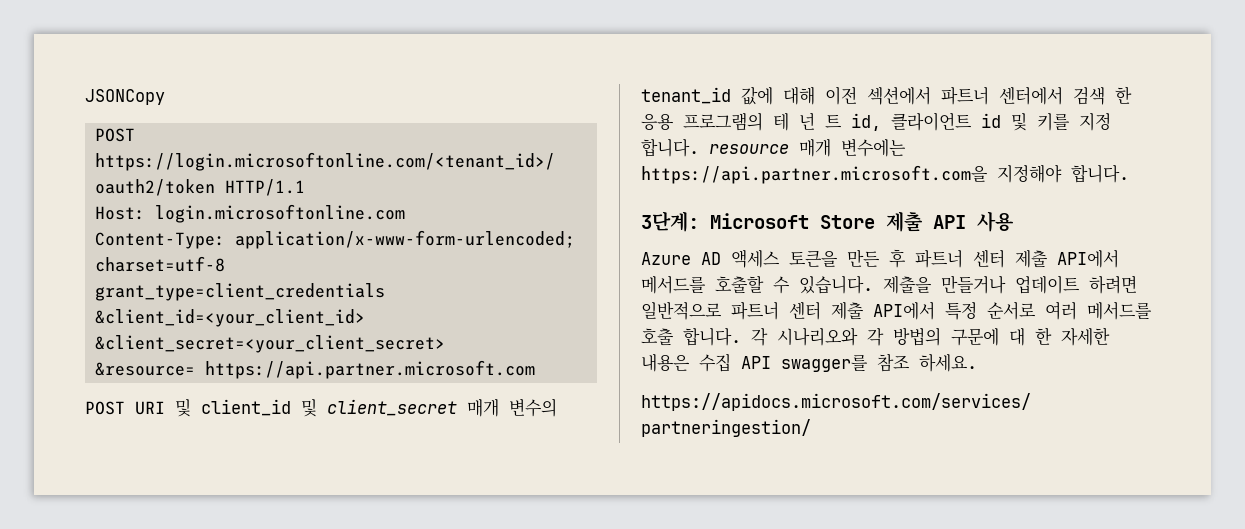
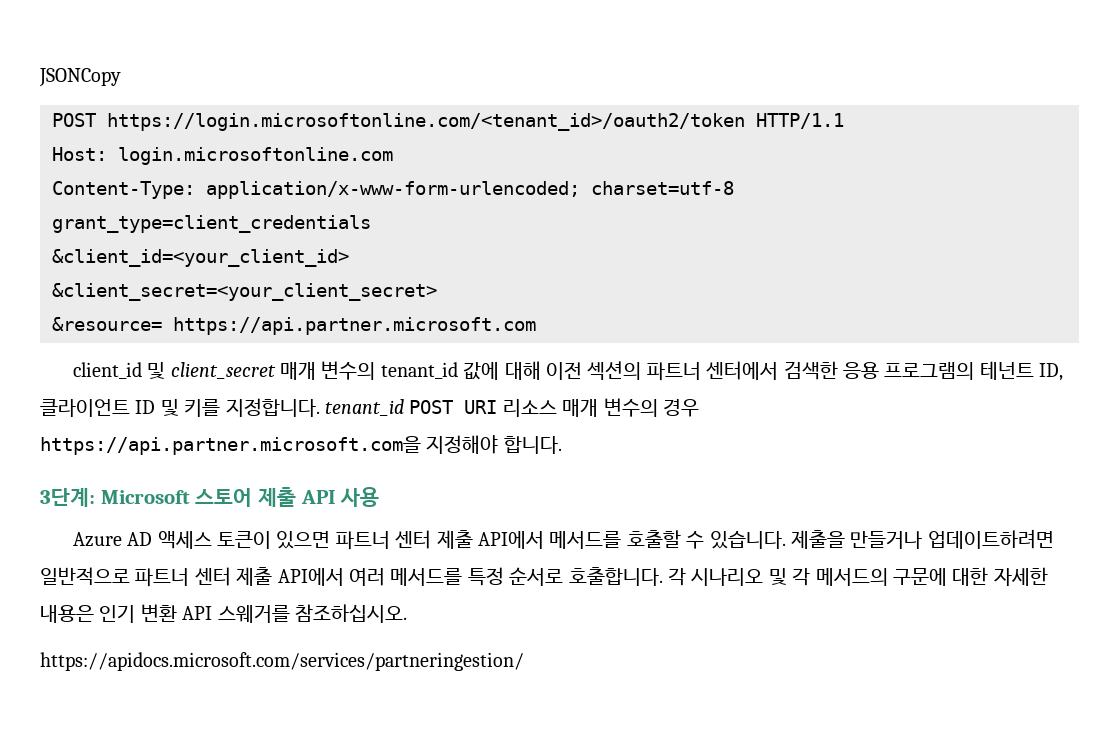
[85,399,191,417] POST URI 및 -> (536, 326) none
[867,86,931,105] 섹션에서 -> [587,361,642,380] 섹션의
[1073,86,1132,105] [641,112,1111,131] [641,138,906,157] 검색 한 응용 프로그램의 테 넌 트 id, 클라이언트 id 및 키를 지정 합니다. resource 매개 변수에는 -> [783,361,1064,381] [40,398,699,417] 검색한 응용 프로그램의 테넌트 ID, 클라이언트 ID 및 키를 지정합니다. tenant_id POST URI 리소스 매개 변수의 경우
[820,215,875,229] Store -> [195,488,253,507] 스토어
[789,249,906,268] 토큰을 만든 후 -> [217,531,331,549] 토큰이 있으면
[1015,275,1137,294] 업데이트 하려면 -> [927,529,1054,549] 업데이트하려면
[945,301,1152,320] [641,327,1110,346] [641,353,977,372] 특정 순서로 여러 메서드를 호출 합니다. 각 시나리오와 각 방법의 구문에 대 한 자세한 내용은 수집 API swagger를 참조 하세요. -> [349,567,1048,586] [40,604,407,623] 여러 메서드를 특정 순서로 호출합니다. 각 시나리오 및 각 메서드의 구문에 대한 자세한 내용은 인기 변환 API 스웨거를 참조하십시오.

